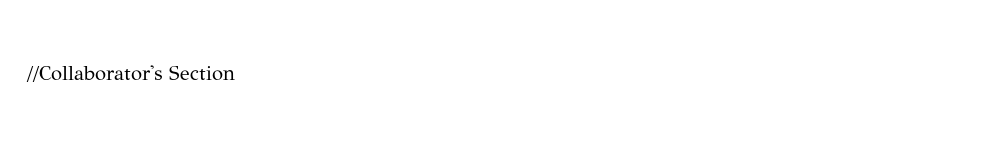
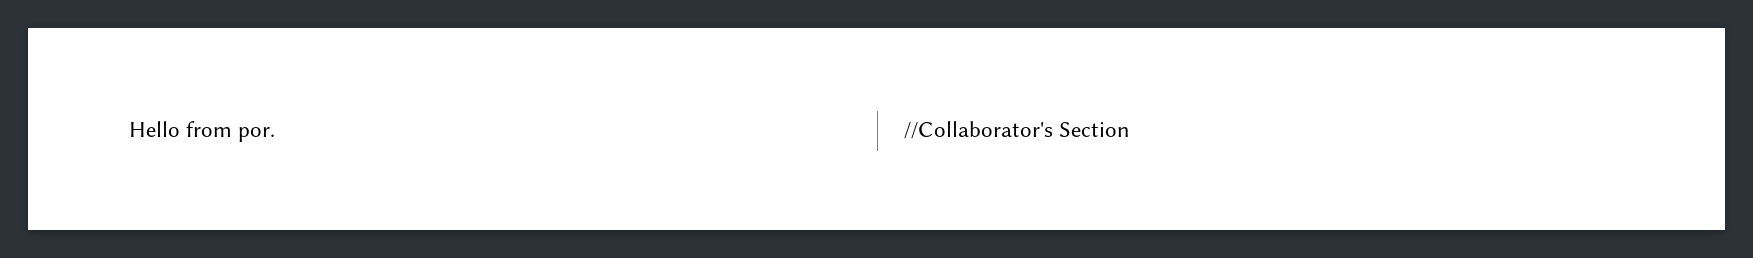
(26, 73) none -> [129,121,276,142] Hello from por. //

